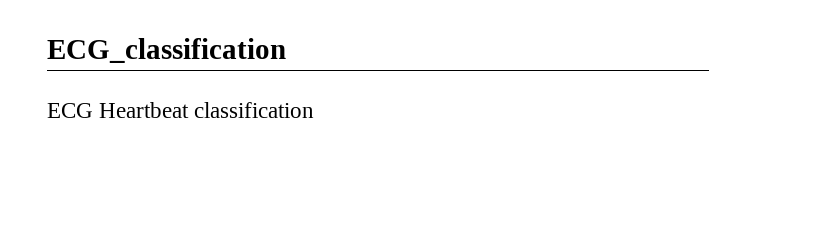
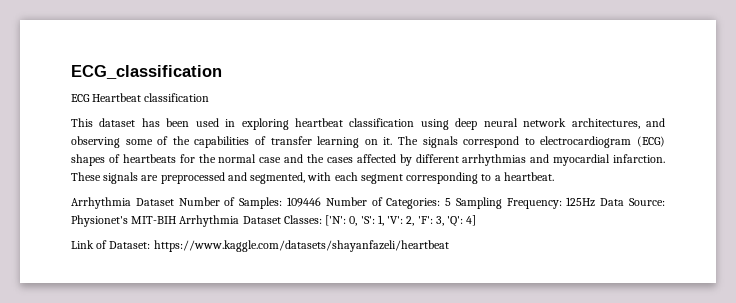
(315, 110) none -> [71,118,666,130] [71,136,666,148] [71,154,665,166] [71,172,554,184] [71,197,665,209] [71,215,477,227] [71,240,449,252] // This dataset has been used in exploring heartbeat classification using deep neural network architectures, and observing some of the capabilities of transfer learning on it. The signals correspond to electrocardiogram (ECG) shapes of heartbeats for the normal case and the cases affected by different arrhythmias and myocardial infarction. These signals are preprocessed and segmented, with each segment corresponding to a heartbeat. // Arrhythmia Dataset Number of Samples: 109446 Number of Categories: 5 Sampling Frequency: 125Hz Data Source: Physionet's MIT-BIH Arrhythmia Dataset Classes: ['N': 0, 'S': 1, 'V': 2, 'F': 3, 'Q': 4] // Link of Dataset: https://www.kaggle.com/datasets/shayanfazeli/heartbeat

